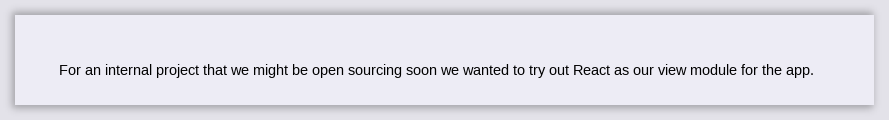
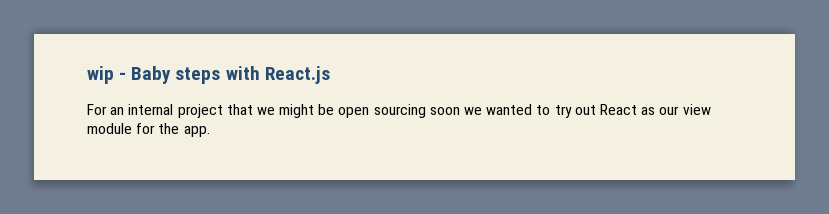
(59, 70) none -> [87,66,330,84] wip - Baby steps with React.js //

